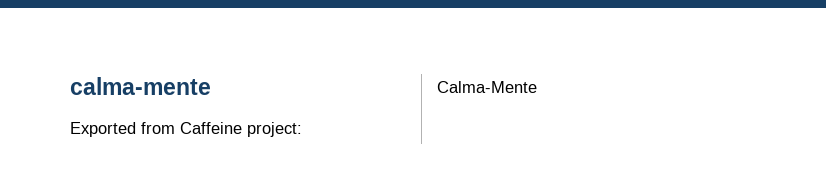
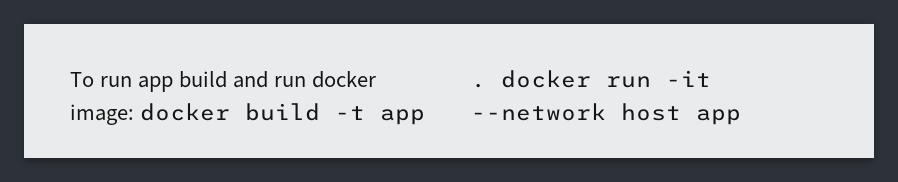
[70,77,211,95] [70,122,302,137] [437,81,537,93] calma-mente // Exported from Caffeine project: Calma-Mente -> [70,71,377,92] [70,103,426,125] [471,70,711,88] [471,103,741,125] To run app build and run docker image: docker build -t app . docker run -it --network host app

